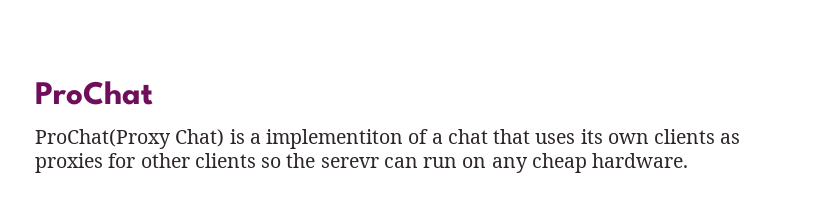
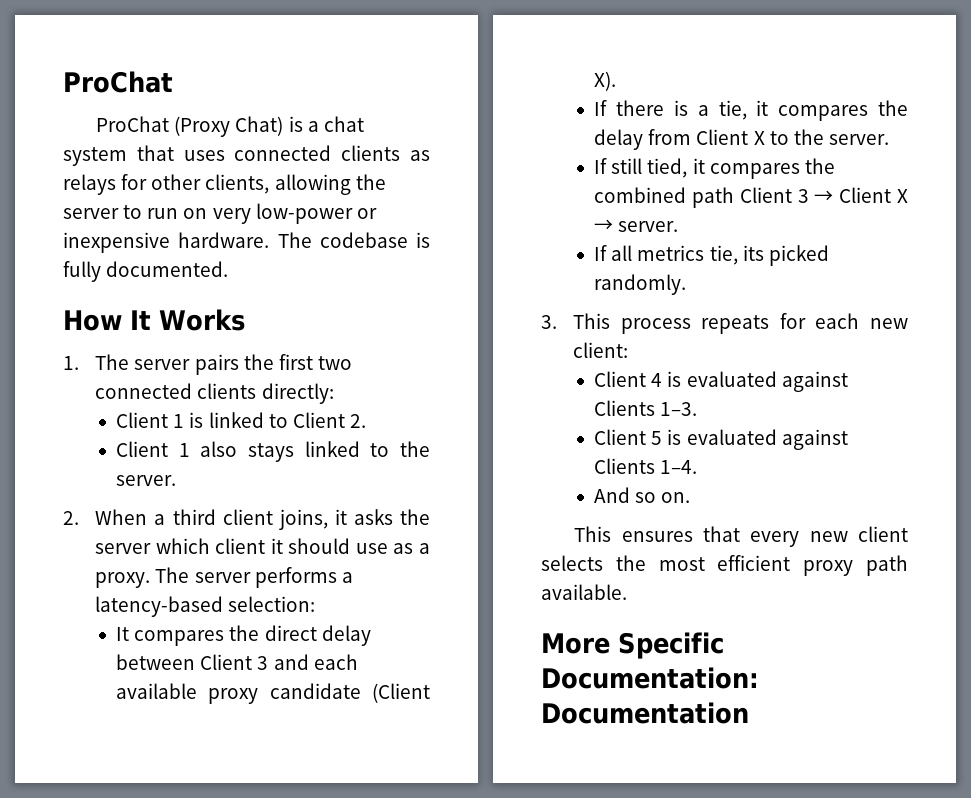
[35,129,171,149] ProChat(Proxy -> [96,116,231,137] ProChat (Proxy
[266,129,649,149] implementiton of a chat that uses its own -> [323,116,364,132] [63,145,332,166] chat system that uses connected
[35,153,103,173] proxies -> [63,174,116,195] relays
[194,153,689,173] clients so the serevr can run on any cheap hardware. -> [205,174,386,195] [63,203,377,224] [63,232,430,253] [63,261,229,282] [63,309,245,331] [63,354,352,375] [95,383,334,404] [116,412,366,428] [116,441,430,462] [116,475,177,486] [63,509,430,530] [95,538,430,554] [95,567,353,588] [95,596,316,617] [116,625,371,646] [116,654,358,670] [116,683,431,704] [594,71,617,91] [594,100,908,121] [594,129,889,150] [594,158,835,179] [594,187,908,208] [594,219,679,232] [594,245,829,266] [594,274,687,295] [541,313,908,334] [573,342,629,358] [594,371,848,392] [594,400,698,416] [594,429,848,450] [594,458,698,474] [594,487,691,503] [574,526,908,547] [541,555,908,576] [541,584,627,600] [541,632,724,659] [541,667,759,689] [541,702,749,724] clients, allowing the server to run on very low-power or inexpensive hardware. The codebase is fully documented. // How It Works // 1. The server pairs the first two connected clients directly: // Client 1 is linked to Client 2. // Client 1 also stays linked to the server. // 2. When a third client joins, it asks the server which client it should use as a proxy. The server performs a latency-based selection: // It compares the direct delay between Client 3 and each available proxy candidate (Client X). // If there is a tie, it compares the delay from Client X to the server. // If still tied, it compares the combined path Client 3 → Client X → server. // If all metrics tie, its picked randomly. // 3. This process repeats for each new client: // Client 4 is evaluated against Clients 1–3. // Client 5 is evaluated against Clients 1–4. // And so on. // This ensures that every new client selects the most efficient proxy path available. // More Specific Documentation: Documentation

